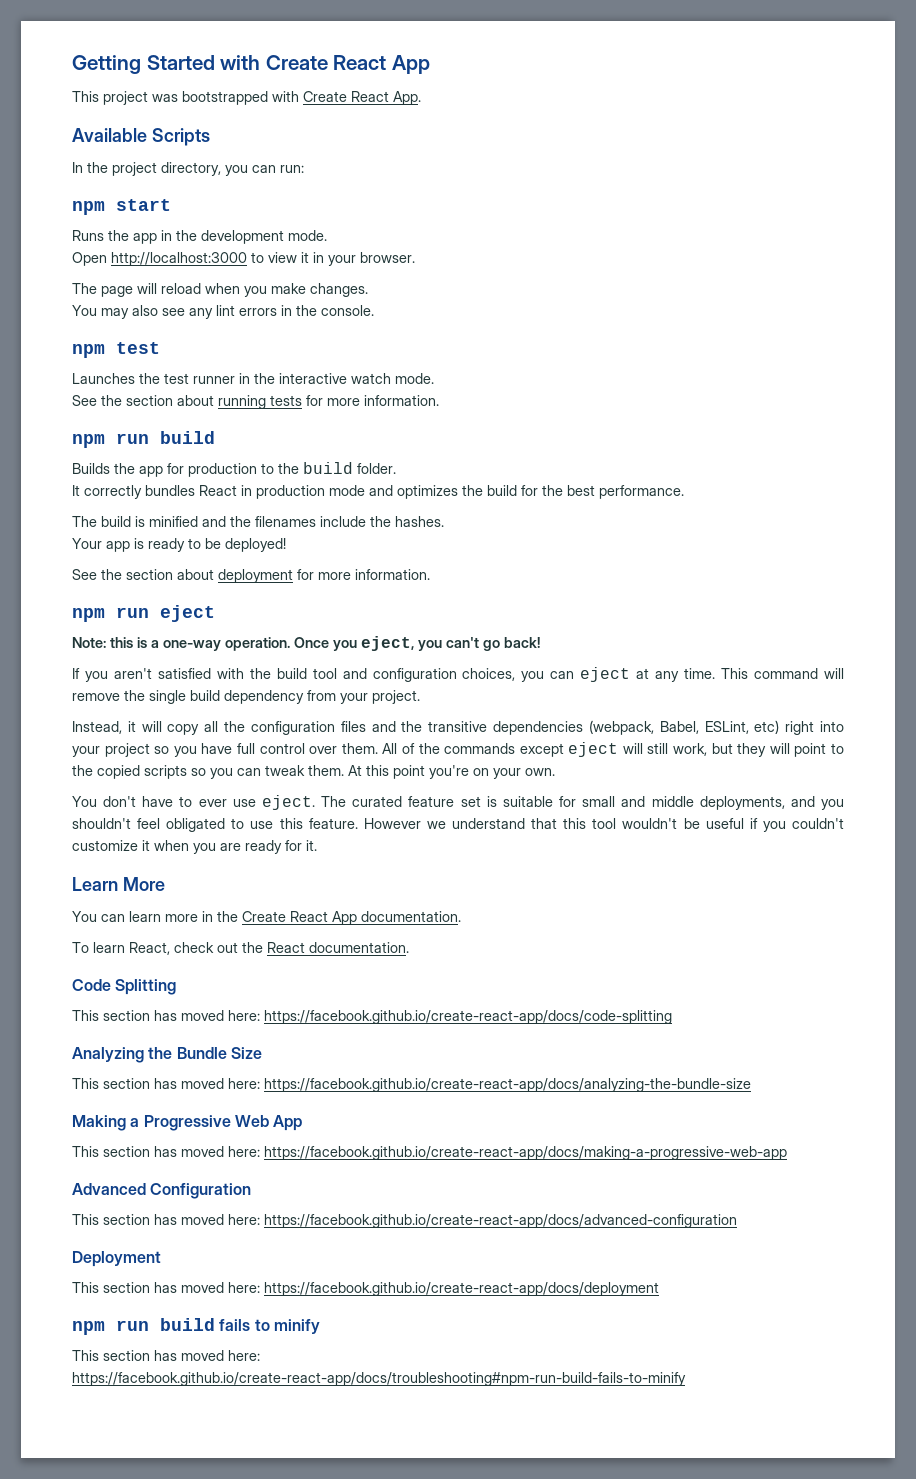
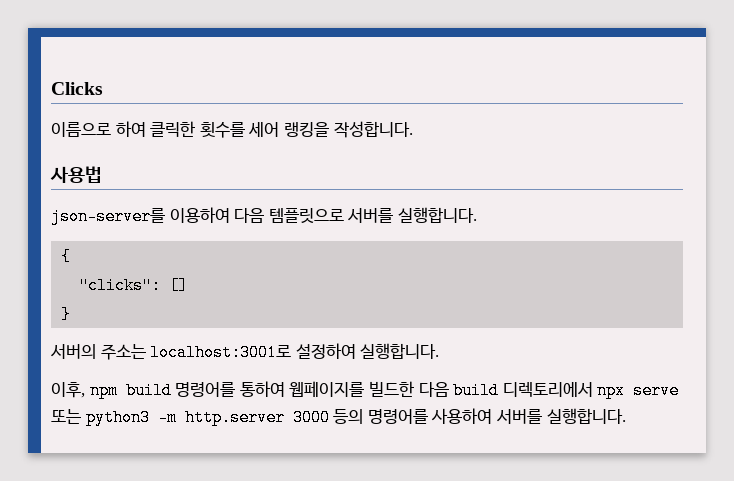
[72,55,430,74] [72,91,421,105] [72,128,210,146] [72,162,304,176] [72,199,171,215] [72,230,327,244] [72,252,415,266] [72,283,368,297] [72,305,374,319] [72,342,160,358] [72,373,434,384] [72,395,439,409] [72,431,215,448] [72,462,396,477] [72,485,684,499] [72,516,444,527] [72,538,286,552] [72,569,430,583] [72,605,215,622] [72,636,540,651] [72,667,844,682] [72,690,420,704] [72,720,845,735] [72,742,844,757] [72,765,555,779] [72,795,844,810] [72,818,844,832] [72,840,317,854] [72,877,165,891] [72,911,461,925] [72,942,409,955] [72,979,177,995] [72,1010,672,1024] [72,1047,262,1063] [72,1078,751,1092] [72,1115,303,1131] [72,1146,787,1160] [72,1183,252,1199] [72,1214,737,1228] [72,1251,161,1267] [72,1282,659,1296] [72,1318,320,1335] [72,1350,260,1361] [72,1372,686,1386] Getting Started with Create React App // This project was bootstrapped with Create React App. // Available Scripts // In the project directory, you can run: // npm start // Runs the app in the development mode. // Open http://localhost:3000 to view it in your browser. // The page will reload when you make changes. // You may also see any lint errors in the console. // npm test // Launches the test runner in the interactive watch mode. // See the section about running tests for more information. // npm run build // Builds the app for production to the build folder. // It correctly bundles React in production mode and optimizes the build for the best performance. // The build is minified and the filenames include the hashes. // Your app is ready to be deployed! // See the section about deployment for more information. // npm run eject // Note: this is a one-way operation. Once you eject, you can't go back! // If you aren't satisfied with the build tool and configuration choices, you can eject at any time. This command will remove the single build dependency from your project. // Instead, it will copy all the configuration files and the transitive dependencies (webpack, Babel, ESLint, etc) right into your project so you have full control over them. All of the commands except eject will still work, but they will point to the copied scripts so you can tweak them. At this point you're on your own. // You don't have to ever use eject. The curated feature set is suitable for small and middle deployments, and you shouldn't feel obligated to use this feature. However we understand that this tool wouldn't be useful if you couldn't customize it when you are ready for it. // Learn More // You can learn more in the Create React App documentation. // To learn React, check out the React documentation. // Code Splitting // This section has moved here: https://facebook.github.io/create-react-app/docs/code-splitting // Analyzing the Bundle Size // This section has moved here: https://facebook.github.io/create-react-app/docs/analyzing-the-bundle-size // Making a Progressive Web App // This section has moved here: https://facebook.github.io/create-react-app/docs/making-a-progressive-web-app // Advanced Configuration // This section has moved here: https://facebook.github.io/create-react-app/docs/advanced-configuration // Deployment // This section has moved here: https://facebook.github.io/create-react-app/docs/deployment // npm run build fails to minify // This section has moved here: https://facebook.github.io/create-react-app/docs/troubleshooting#npm-run-build-fails-to-minify -> [51,82,103,95] [51,121,413,138] [50,166,102,183] [51,207,477,225] [61,248,72,265] [79,277,189,294] [61,306,72,323] [50,343,440,361] [51,381,680,399] [51,408,626,426] Clicks // 이름으로 하여 클릭한 횟수를 세어 랭킹을 작성합니다. // 사용법 // json-server를 이용하여 다음 템플릿으로 서버를 실행합니다. // { // "clicks": [] // } // 서버의 주소는 localhost:3001로 설정하여 실행합니다. // 이후, npm build 명령어를 통하여 웹페이지를 빌드한 다음 build 디렉토리에서 npx serve 또는 python3 -m http.server 3000 등의 명령어를 사용하여 서버를 실행합니다.

